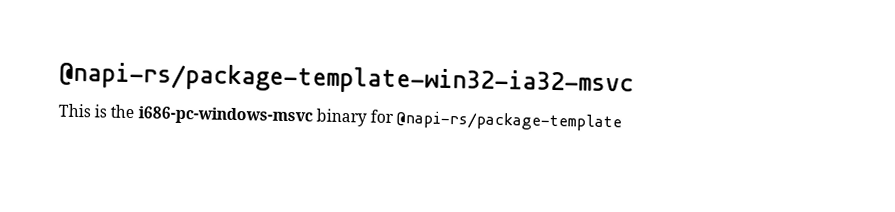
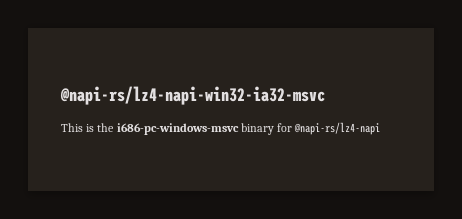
[59,61,634,98] @napi-rs/package-template-win32-ia32-msvc -> [60,86,325,105] @napi-rs/lz4-napi-win32-ia32-msvc
[396,111,623,132] @napi-rs/package-template -> [294,122,381,135] @napi-rs/lz4-napi

